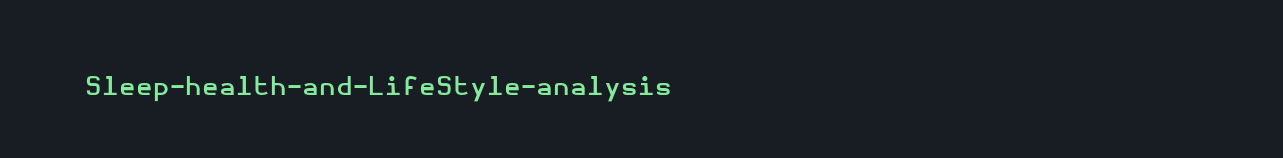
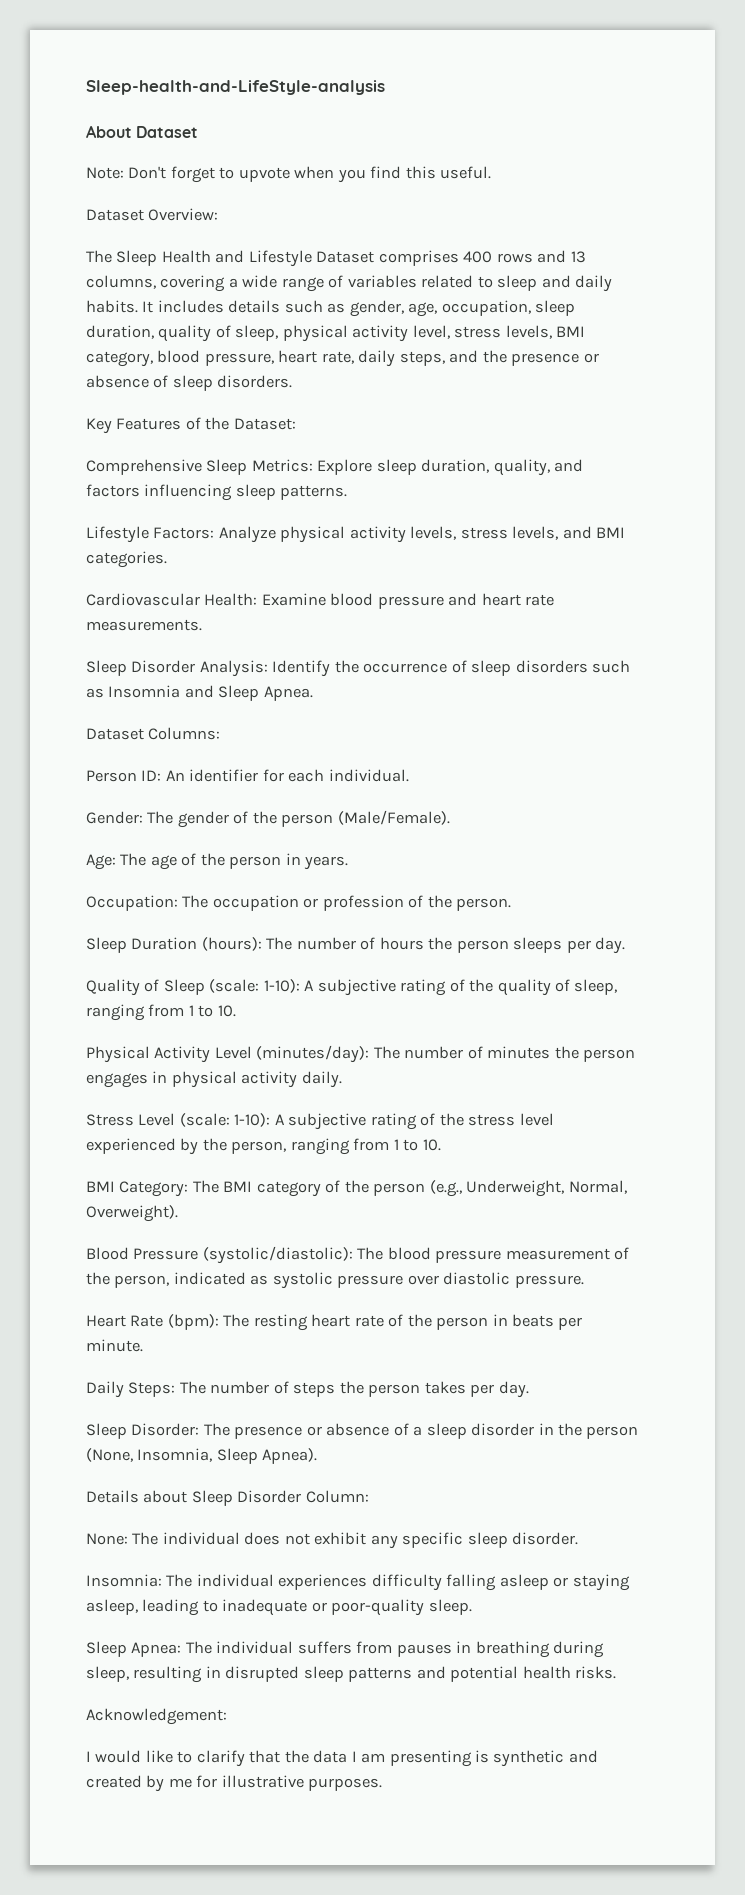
(672, 89) none -> [86,125,199,138] [86,166,492,183] [86,208,219,221] [86,250,586,267] [86,275,613,292] [86,300,576,317] [86,325,586,342] [86,350,599,367] [86,375,293,391] [86,417,296,434] [86,459,584,476] [86,484,348,501] [86,526,626,543] [86,551,167,568] [86,593,555,609] [86,619,202,631] [86,660,631,677] [86,685,313,701] [86,727,221,740] [86,769,409,782] [86,810,450,828] [86,853,349,870] [86,895,512,911] [86,937,626,954] [86,979,618,996] [86,1004,236,1021] [86,1045,636,1063] [86,1071,342,1088] [86,1113,554,1130] [86,1138,441,1155] [86,1180,627,1197] [86,1205,178,1222] [86,1246,630,1264] [86,1272,584,1289] [86,1314,583,1331] [86,1339,143,1352] [86,1381,529,1398] [86,1423,639,1439] [86,1448,318,1464] [86,1490,369,1506] [86,1532,579,1549] [86,1574,630,1591] [86,1599,472,1616] [86,1641,605,1658] [86,1666,617,1683] [86,1708,227,1725] [86,1750,598,1767] [86,1775,383,1792] // About Dataset // Note: Don't forget to upvote when you find this useful. // Dataset Overview: // The Sleep Health and Lifestyle Dataset comprises 400 rows and 13 columns, covering a wide range of variables related to sleep and daily habits. It includes details such as gender, age, occupation, sleep duration, quality of sleep, physical activity level, stress levels, BMI category, blood pressure, heart rate, daily steps, and the presence or absence of sleep disorders. // Key Features of the Dataset: // Comprehensive Sleep Metrics: Explore sleep duration, quality, and factors influencing sleep patterns. // Lifestyle Factors: Analyze physical activity levels, stress levels, and BMI categories. // Cardiovascular Health: Examine blood pressure and heart rate measurements. // Sleep Disorder Analysis: Identify the occurrence of sleep disorders such as Insomnia and Sleep Apnea. // Dataset Columns: // Person ID: An identifier for each individual. // Gender: The gender of the person (Male/Female). // Age: The age of the person in years. // Occupation: The occupation or profession of the person. // Sleep Duration (hours): The number of hours the person sleeps per day. // Quality of Sleep (scale: 1-10): A subjective rating of the quality of sleep, ranging from 1 to 10. // Physical Activity Level (minutes/day): The number of minutes the person engages in physical activity daily. // Stress Level (scale: 1-10): A subjective rating of the stress level experienced by the person, ranging from 1 to 10. // BMI Category: The BMI category of the person (e.g., Underweight, Normal, Overweight). // Blood Pressure (systolic/diastolic): The blood pressure measurement of the person, indicated as systolic pressure over diastolic pressure. // Heart Rate (bpm): The resting heart rate of the person in beats per minute. // Daily Steps: The number of steps the person takes per day. // Sleep Disorder: The presence or absence of a sleep disorder in the person (None, Insomnia, Sleep Apnea). // Details about Sleep Disorder Column: // None: The individual does not exhibit any specific sleep disorder. // Insomnia: The individual experiences difficulty falling asleep or staying asleep, leading to inadequate or poor-quality sleep. // Sleep Apnea: The individual suffers from pauses in breathing during sleep, resulting in disrupted sleep patterns and potential health risks. // Acknowledgement: // I would like to clarify that the data I am presenting is synthetic and created by me for illustrative purposes.

